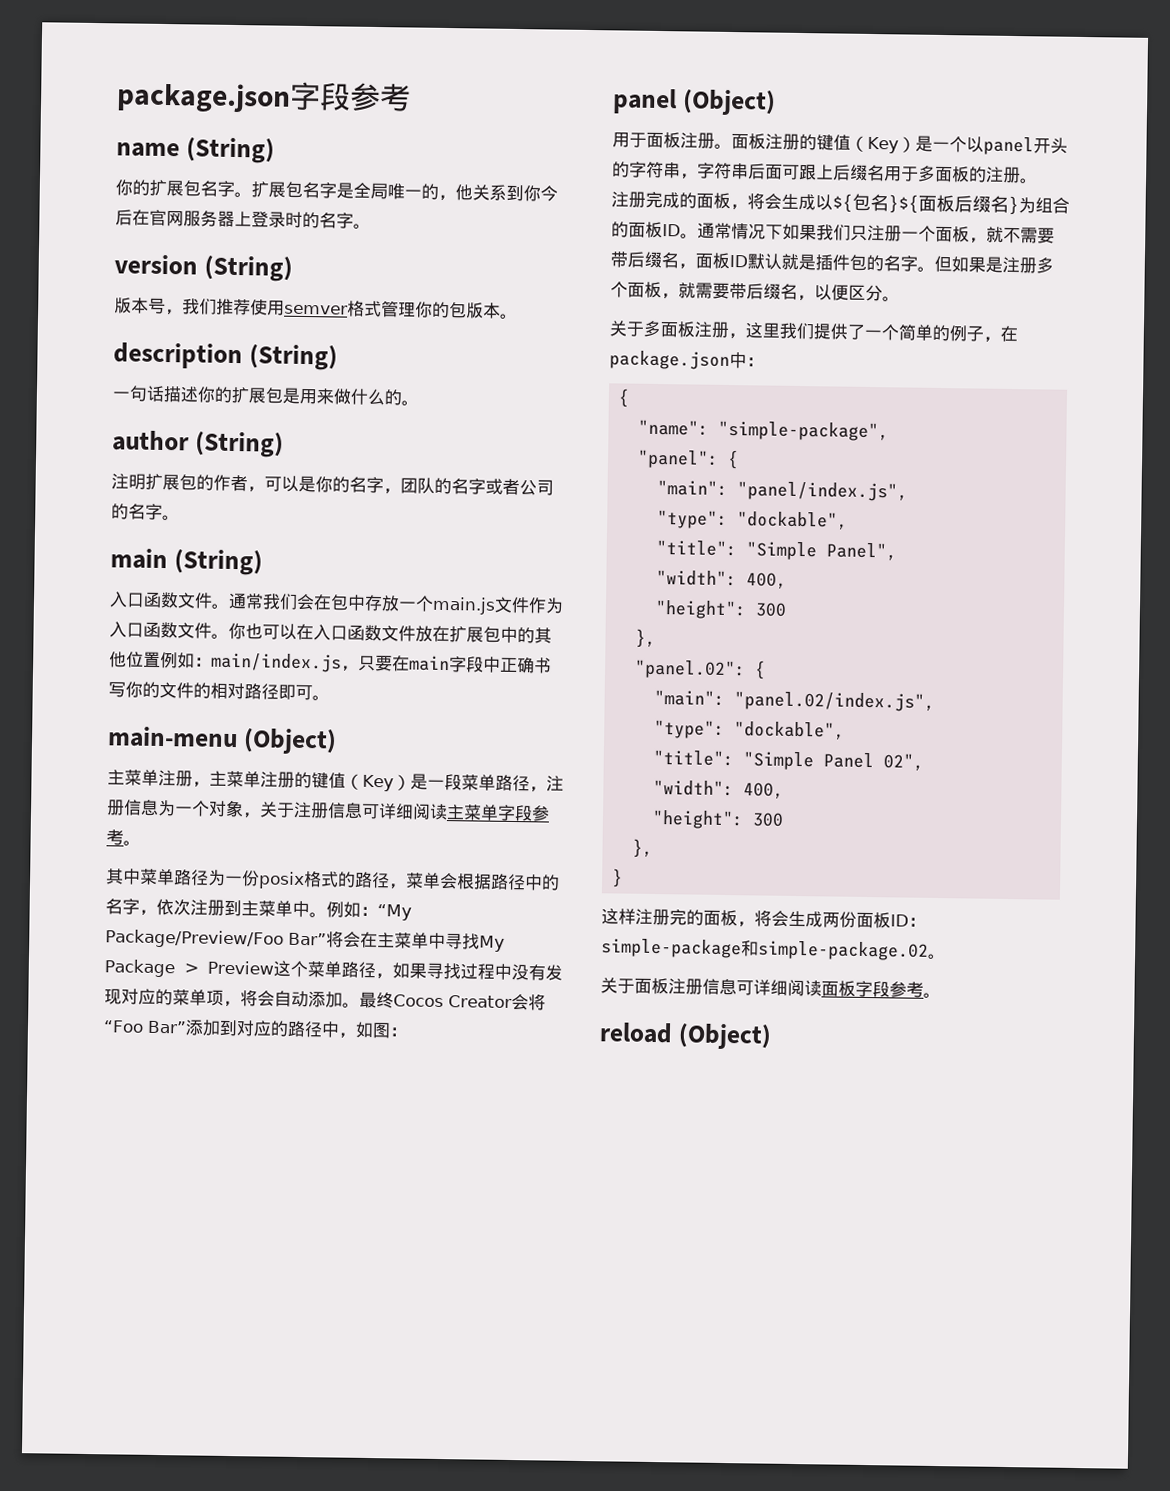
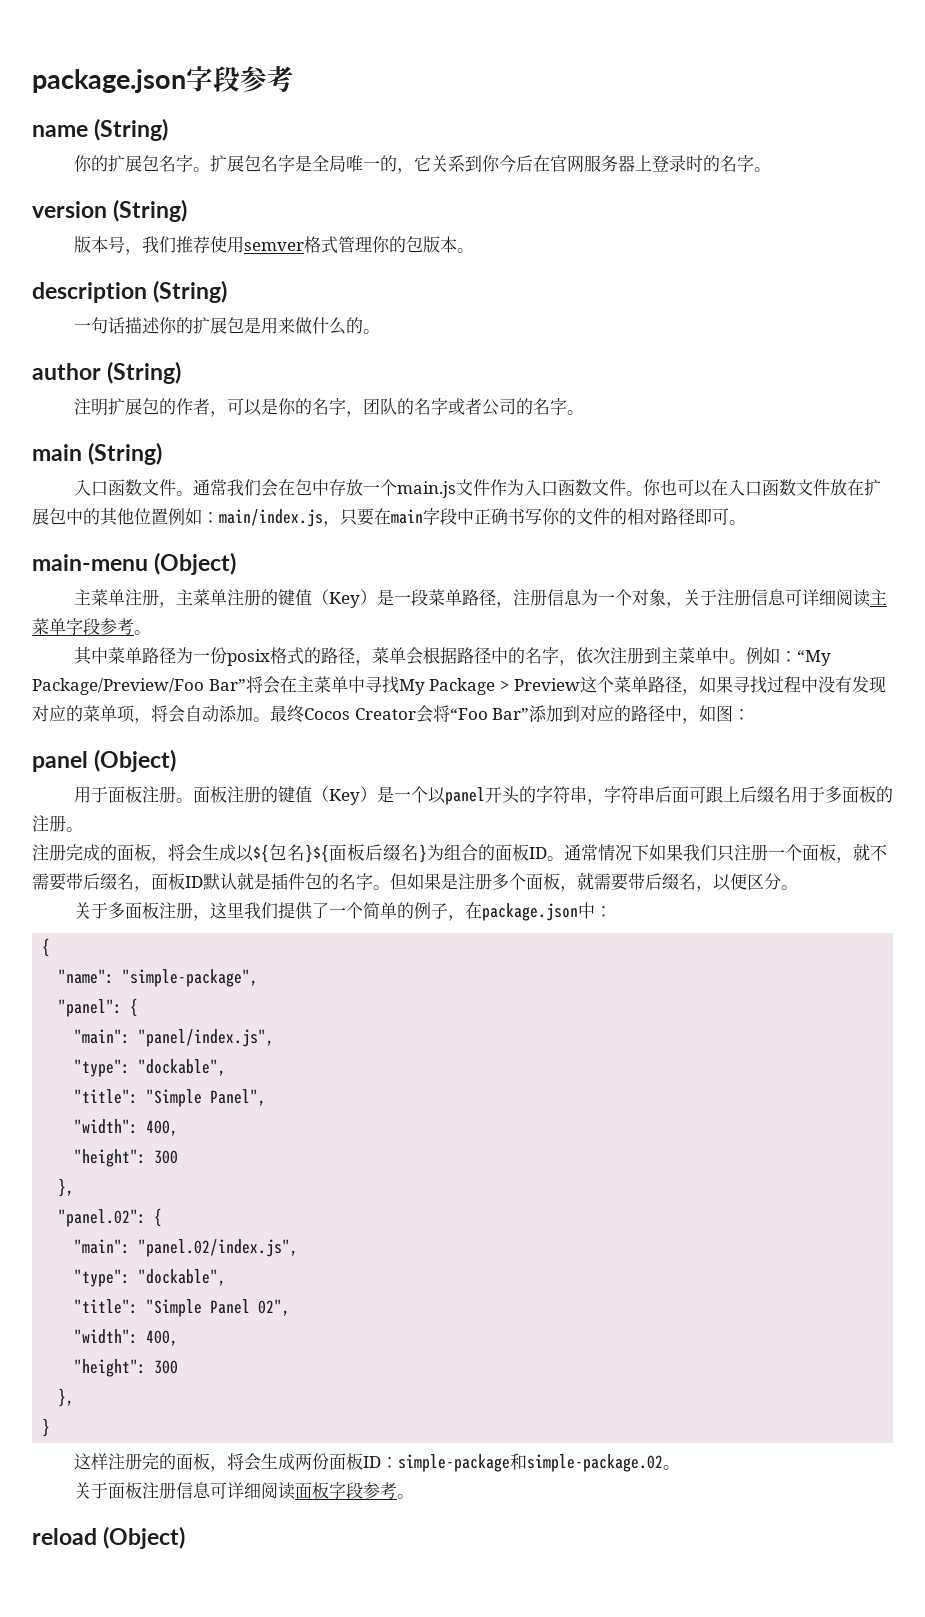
[455,184,473,201] 他 -> [413,155,431,172] 它

